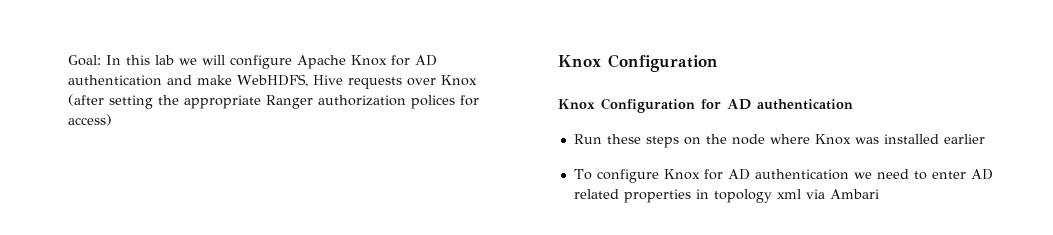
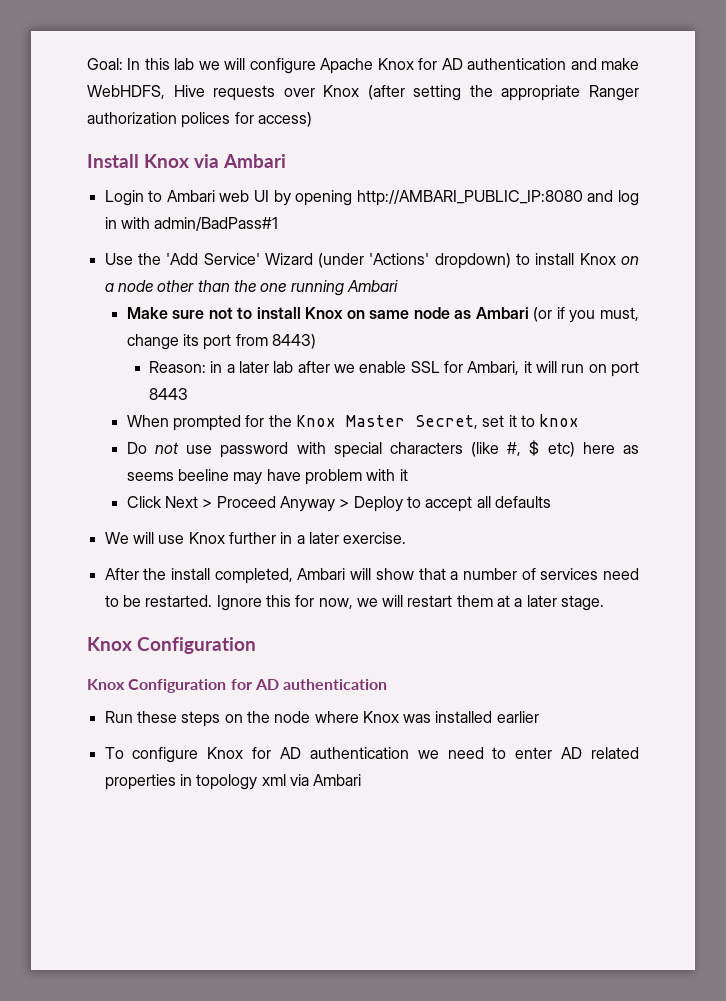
(112, 120) none -> [87,154,287,168] [104,190,640,206] [104,217,279,231] [104,253,639,269] [104,280,398,296] [126,307,639,323] [126,334,317,350] [148,361,639,377] [148,388,188,400] [126,414,580,431] [126,440,640,458] [126,469,408,485] [126,496,551,512] [104,532,407,544] [104,568,639,584] [104,595,605,611] // Install Knox via Ambari // Login to Ambari web UI by opening http://AMBARI_PUBLIC_IP:8080 and log in with admin/BadPass#1 // Use the 'Add Service' Wizard (under 'Actions' dropdown) to install Knox on a node other than the one running Ambari // Make sure not to install Knox on same node as Ambari (or if you must, change its port from 8443) // Reason: in a later lab after we enable SSL for Ambari, it will run on port 8443 // When prompted for the Knox Master Secret, set it to knox // Do not use password with special characters (like #, $ etc) here as seems beeline may have problem with it // Click Next > Proceed Anyway > Deploy to accept all defaults // We will use Knox further in a later exercise. // After the install completed, Ambari will show that a number of services need to be restarted. Ignore this for now, we will restart them at a later stage.

